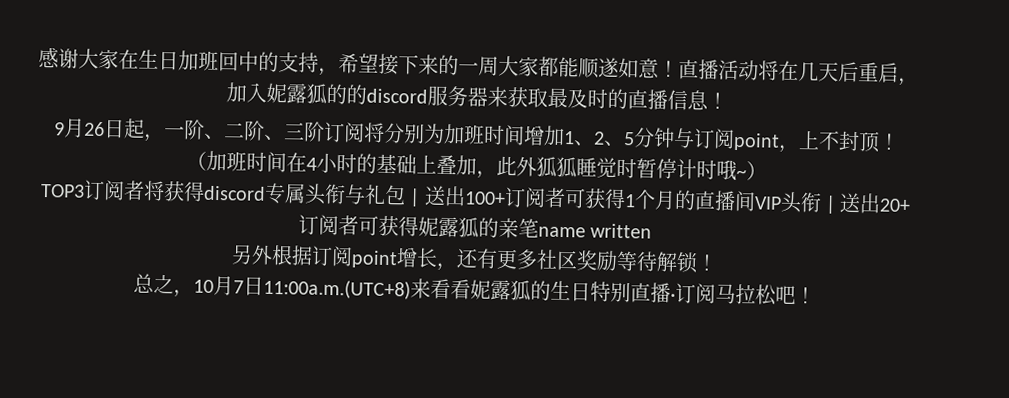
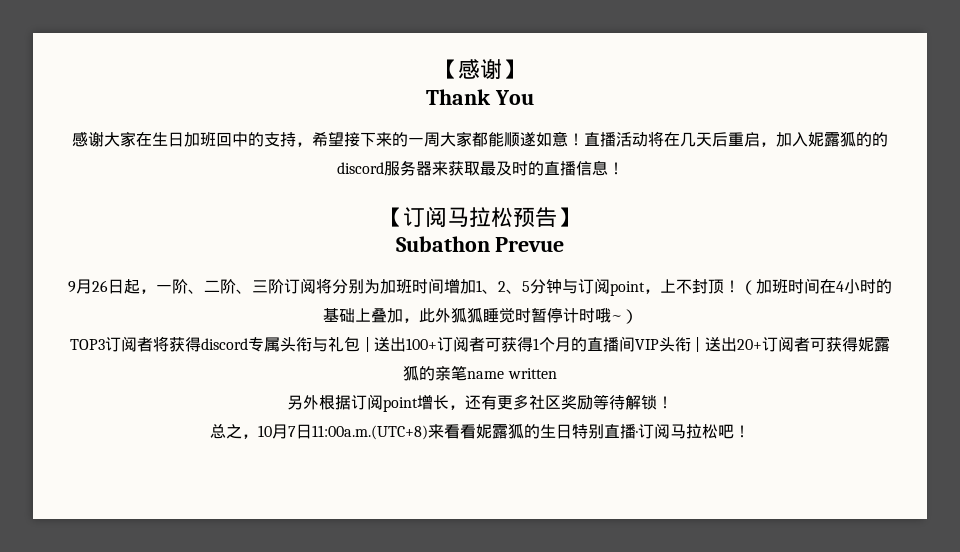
(37, 57) none -> [436,59,524,79] [426,89,534,105] 【感谢】 // Thank You //
(728, 100) none -> [381,206,579,228] [395,236,565,252] // 【订阅马拉松预告】 // Subathon Prevue

